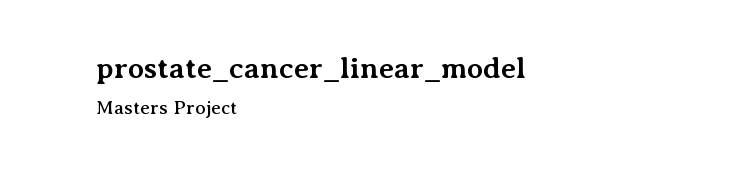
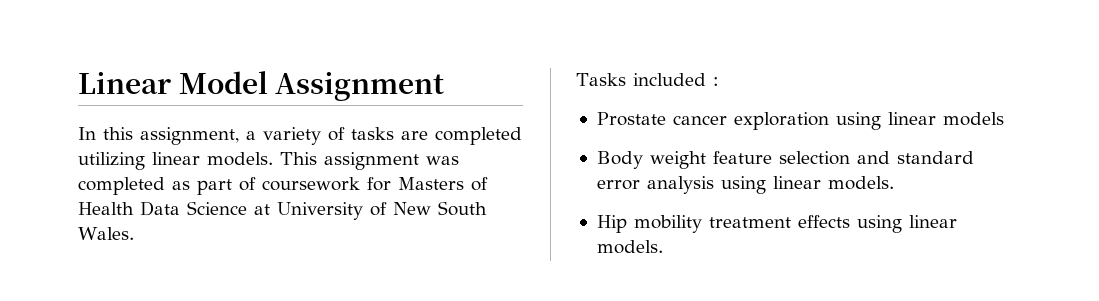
[96,57,526,84] [96,101,238,118] prostate_cancer_linear_model // Masters Project -> [78,71,445,101] [78,127,522,145] [78,152,459,170] [78,177,488,195] [78,201,487,220] [78,227,134,240] [576,73,719,86] [596,112,1004,130] [596,151,974,169] [596,176,894,194] [596,215,957,233] [596,240,663,254] Linear Model Assignment // In this assignment, a variety of tasks are completed utilizing linear models. This assignment was completed as part of coursework for Masters of Health Data Science at University of New South Wales. // Tasks included : // Prostate cancer exploration using linear models // Body weight feature selection and standard error analysis using linear models. // Hip mobility treatment effects using linear models.

